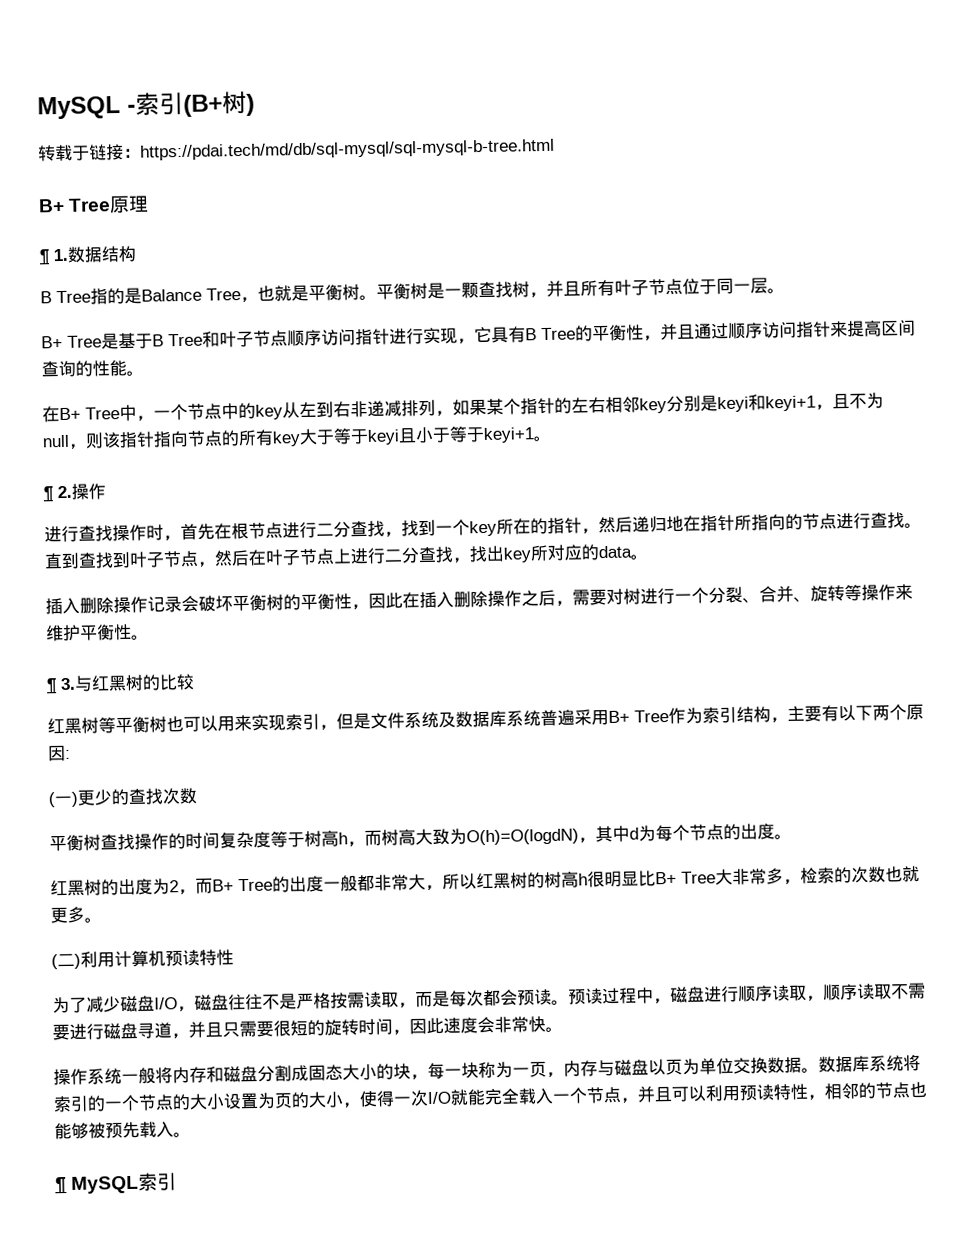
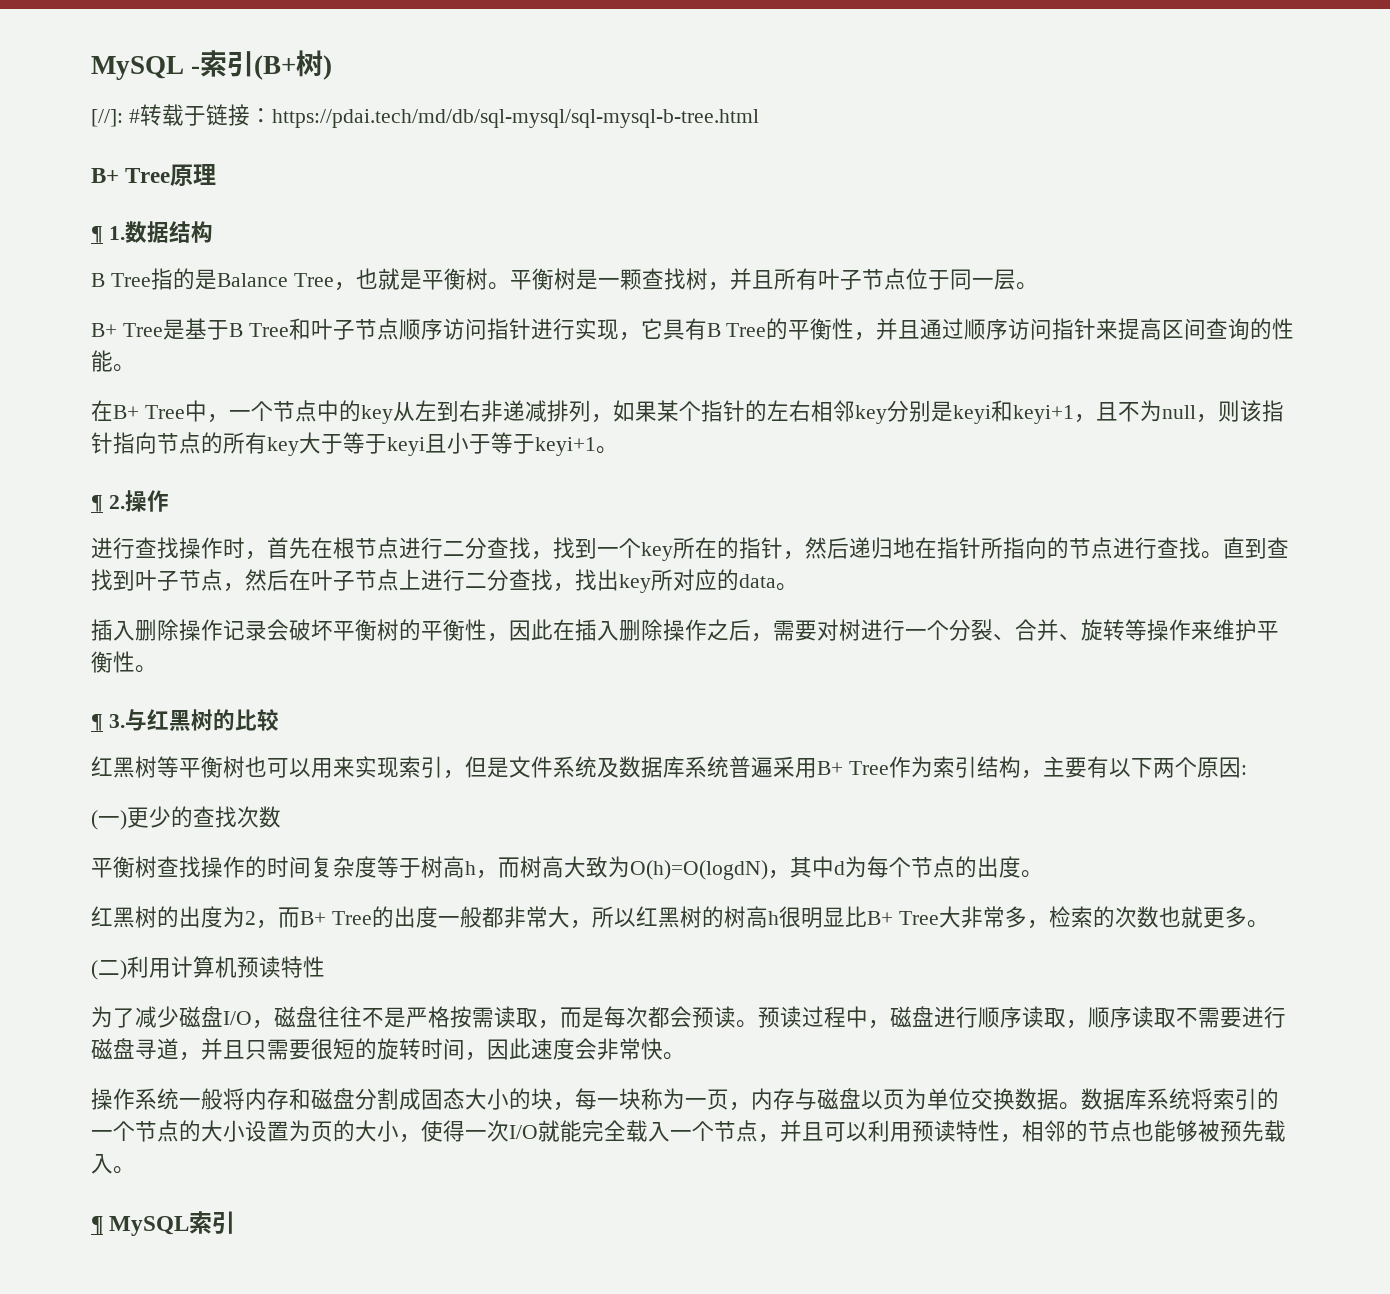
(255, 104) none -> [91,109,140,127] [//]: #

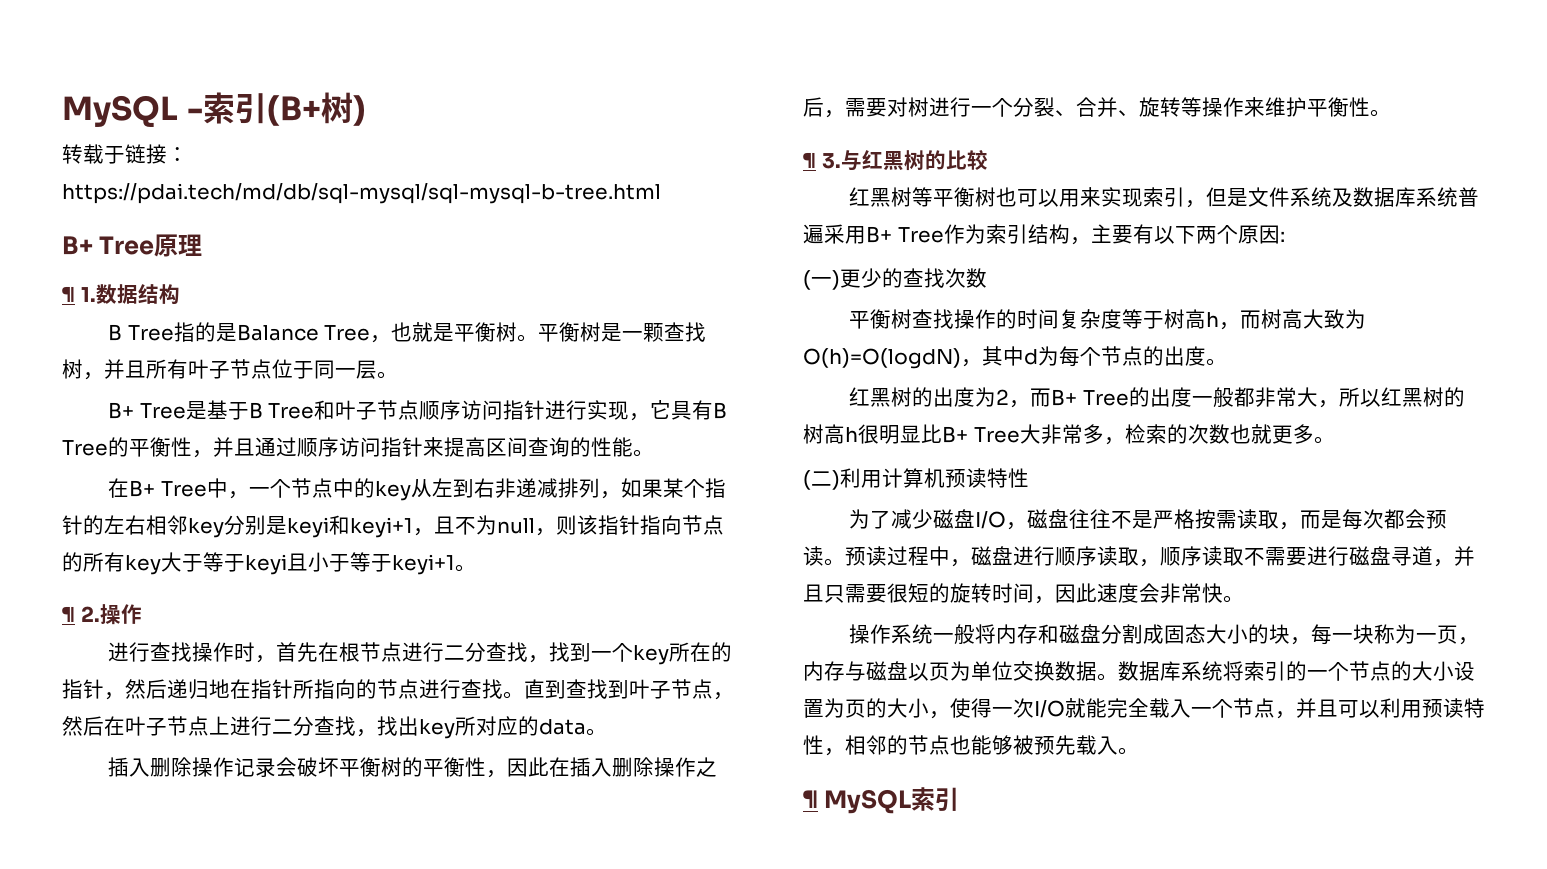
[91,109,140,127] [//]: # -> (366, 110) none

